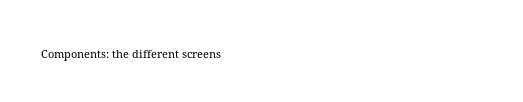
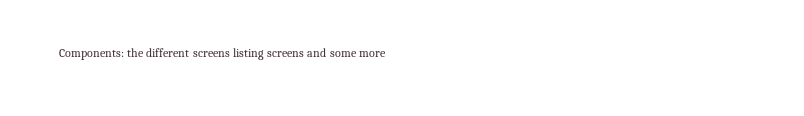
(221, 55) none -> [232,48,386,60] listing screens and some more

